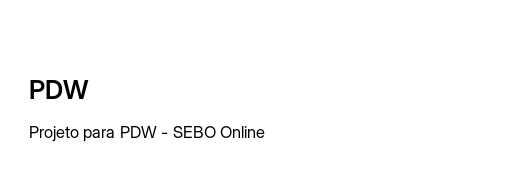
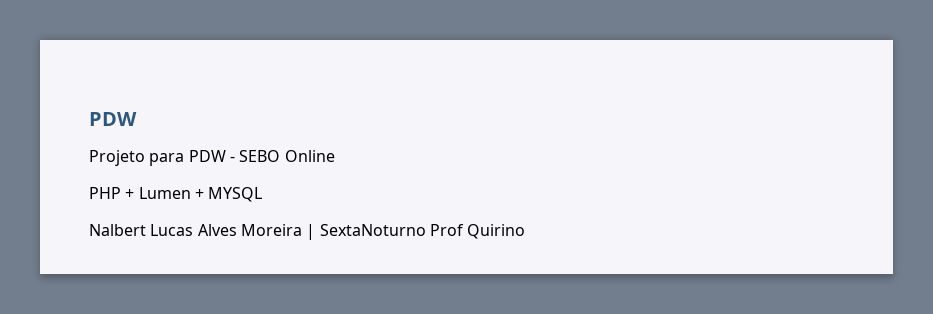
(266, 132) none -> [89,187,263,202] [89,224,526,240] // PHP + Lumen + MYSQL // Nalbert Lucas Alves Moreira | SextaNoturno Prof Quirino

